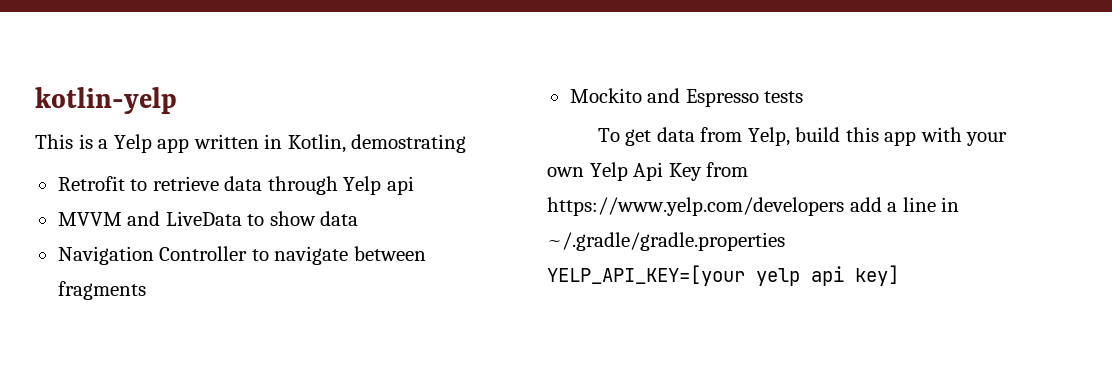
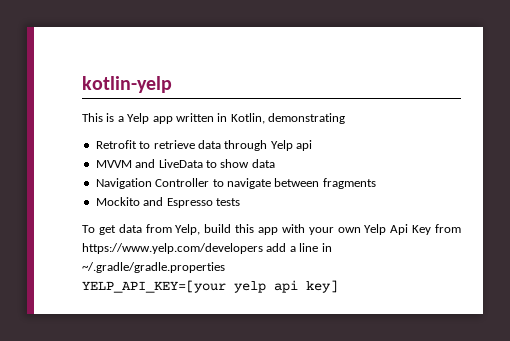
[351,134,467,153] demostrating -> [268,113,345,124] demonstrating

